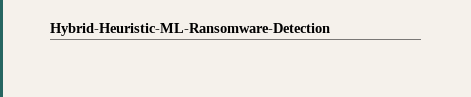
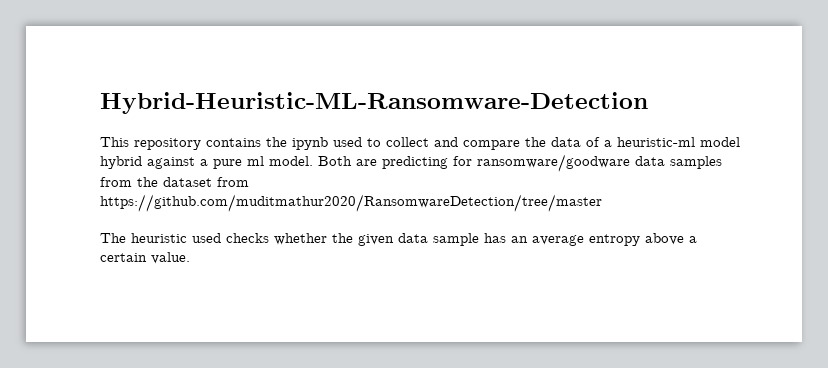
(330, 29) none -> [100,137,740,150] [100,154,722,172] [100,177,249,187] [100,194,602,212] [100,233,697,246] [100,252,190,264] // This repository contains the ipynb used to collect and compare the data of a heuristic-ml model hybrid against a pure ml model. Both are predicting for ransomware/goodware data samples from the dataset from https://github.com/muditmathur2020/RansomwareDetection/tree/master // The heuristic used checks whether the given data sample has an average entropy above a certain value.

